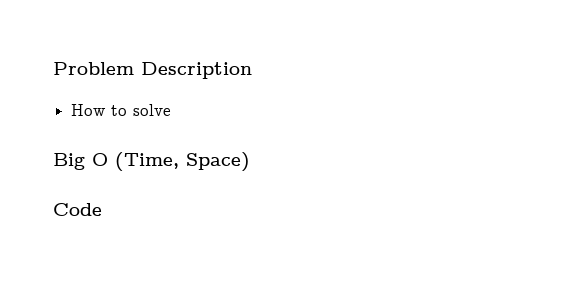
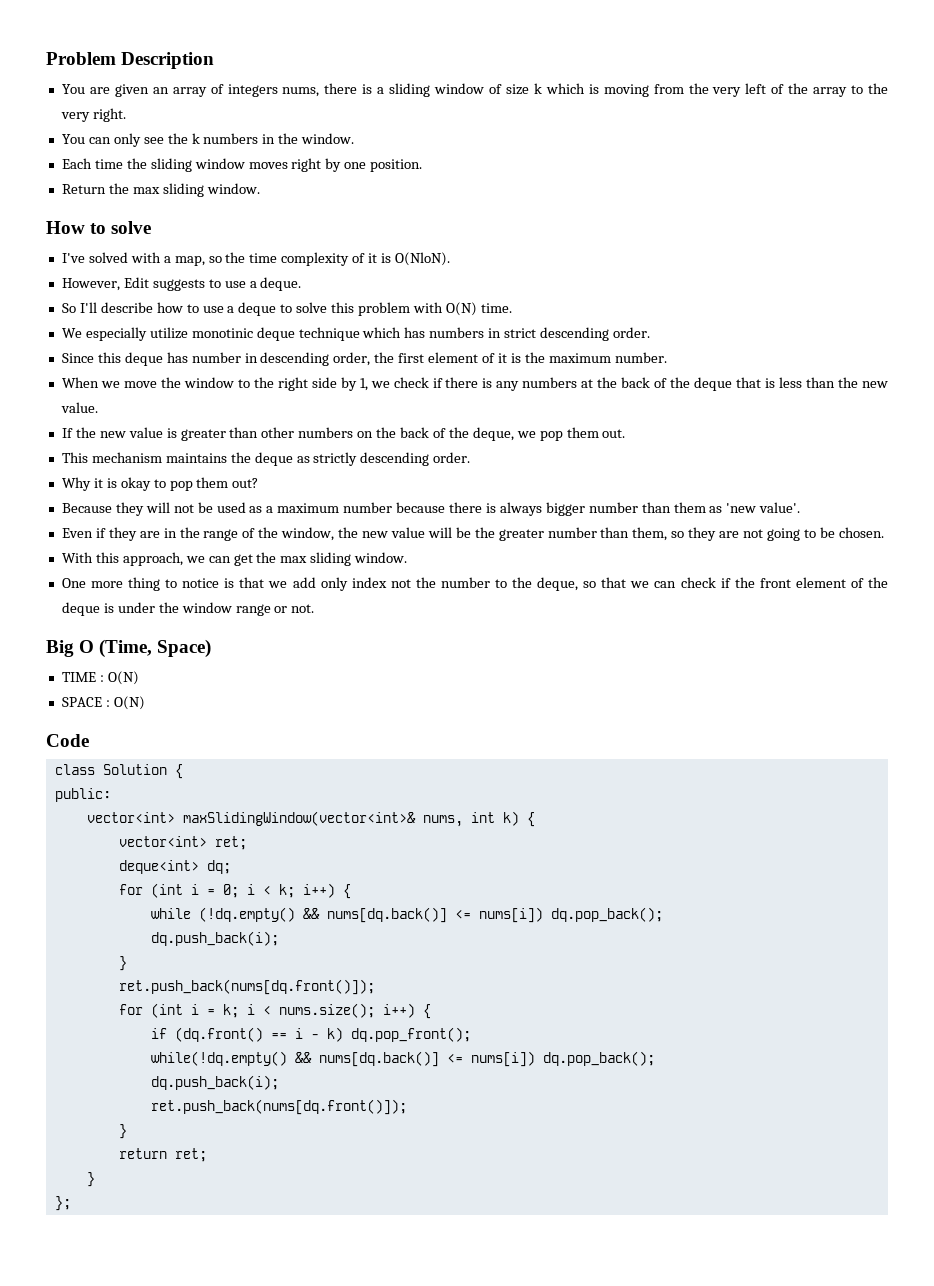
[71,104,172,116] [53,152,250,172] [53,203,102,216] How to solve // Big O (Time, Space) // Code -> [61,83,889,97] [60,108,126,122] [61,133,355,147] [61,158,423,172] [61,183,260,197] [46,221,152,234] [61,252,450,266] [61,277,302,291] [61,302,512,316] [61,327,650,341] [61,352,667,366] [61,377,889,391] [60,402,98,413] [61,427,626,441] [61,452,471,466] [61,477,259,491] [61,502,801,516] [61,527,884,541] [61,552,408,566] [61,577,889,591] [61,602,315,616] [46,639,212,658] [61,671,139,685] [61,696,145,710] [46,734,89,747] [54,764,183,779] [54,788,111,802] [86,811,535,827] [118,836,247,850] [118,860,231,874] [118,883,351,899] [150,907,663,923] [150,931,279,946] [118,956,127,971] [118,979,375,995] [118,1003,431,1019] [150,1027,471,1042] [150,1051,655,1067] [150,1075,279,1090] [150,1099,407,1115] [118,1124,127,1139] [118,1148,207,1162] [86,1172,95,1187] [54,1196,71,1211] You are given an array of integers nums, there is a sliding window of size k which is moving from the very left of the array to the very right. // You can only see the k numbers in the window. // Each time the sliding window moves right by one position. // Return the max sliding window. // How to solve // I've solved with a map, so the time complexity of it is O(NloN). // However, Edit suggests to use a deque. // So I'll describe how to use a deque to solve this problem with O(N) time. // We especially utilize monotinic deque technique which has numbers in strict descending order. // Since this deque has number in descending order, the first element of it is the maximum number. // When we move the window to the right side by 1, we check if there is any numbers at the back of the deque that is less than the new value. // If the new value is greater than other numbers on the back of the deque, we pop them out. // This mechanism maintains the deque as strictly descending order. // Why it is okay to pop them out? // Because they will not be used as a maximum number because there is always bigger number than them as 'new value'. // Even if they are in the range of the window, the new value will be the greater number than them, so they are not going to be chosen. // With this approach, we can get the max sliding window. // One more thing to notice is that we add only index not the number to the deque, so that we can check if the front element of the deque is under the window range or not. // Big O (Time, Space) // TIME : O(N) // SPACE : O(N) // Code // class Solution { // public: // vector<int> maxSlidingWindow(vector<int>& nums, int k) { // vector<int> ret; // deque<int> dq; // for (int i = 0; i < k; i++) { // while (!dq.empty() && nums[dq.back()] <= nums[i]) dq.pop_back(); // dq.push_back(i); // } // ret.push_back(nums[dq.front()]); // for (int i = k; i < nums.size(); i++) { // if (dq.front() == i - k) dq.pop_front(); // while(!dq.empty() && nums[dq.back()] <= nums[i]) dq.pop_back(); // dq.push_back(i); // ret.push_back(nums[dq.front()]); // } // return ret; // } // };

